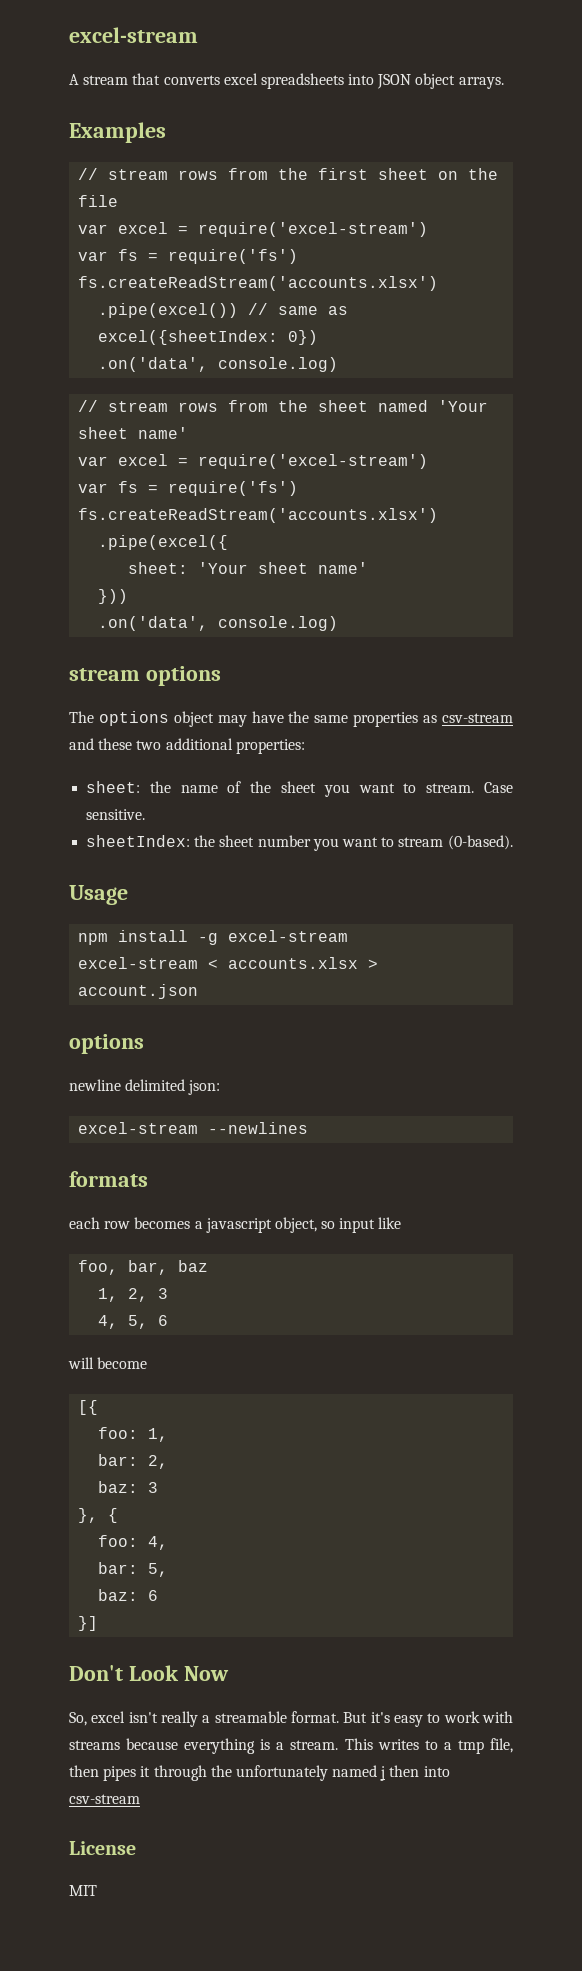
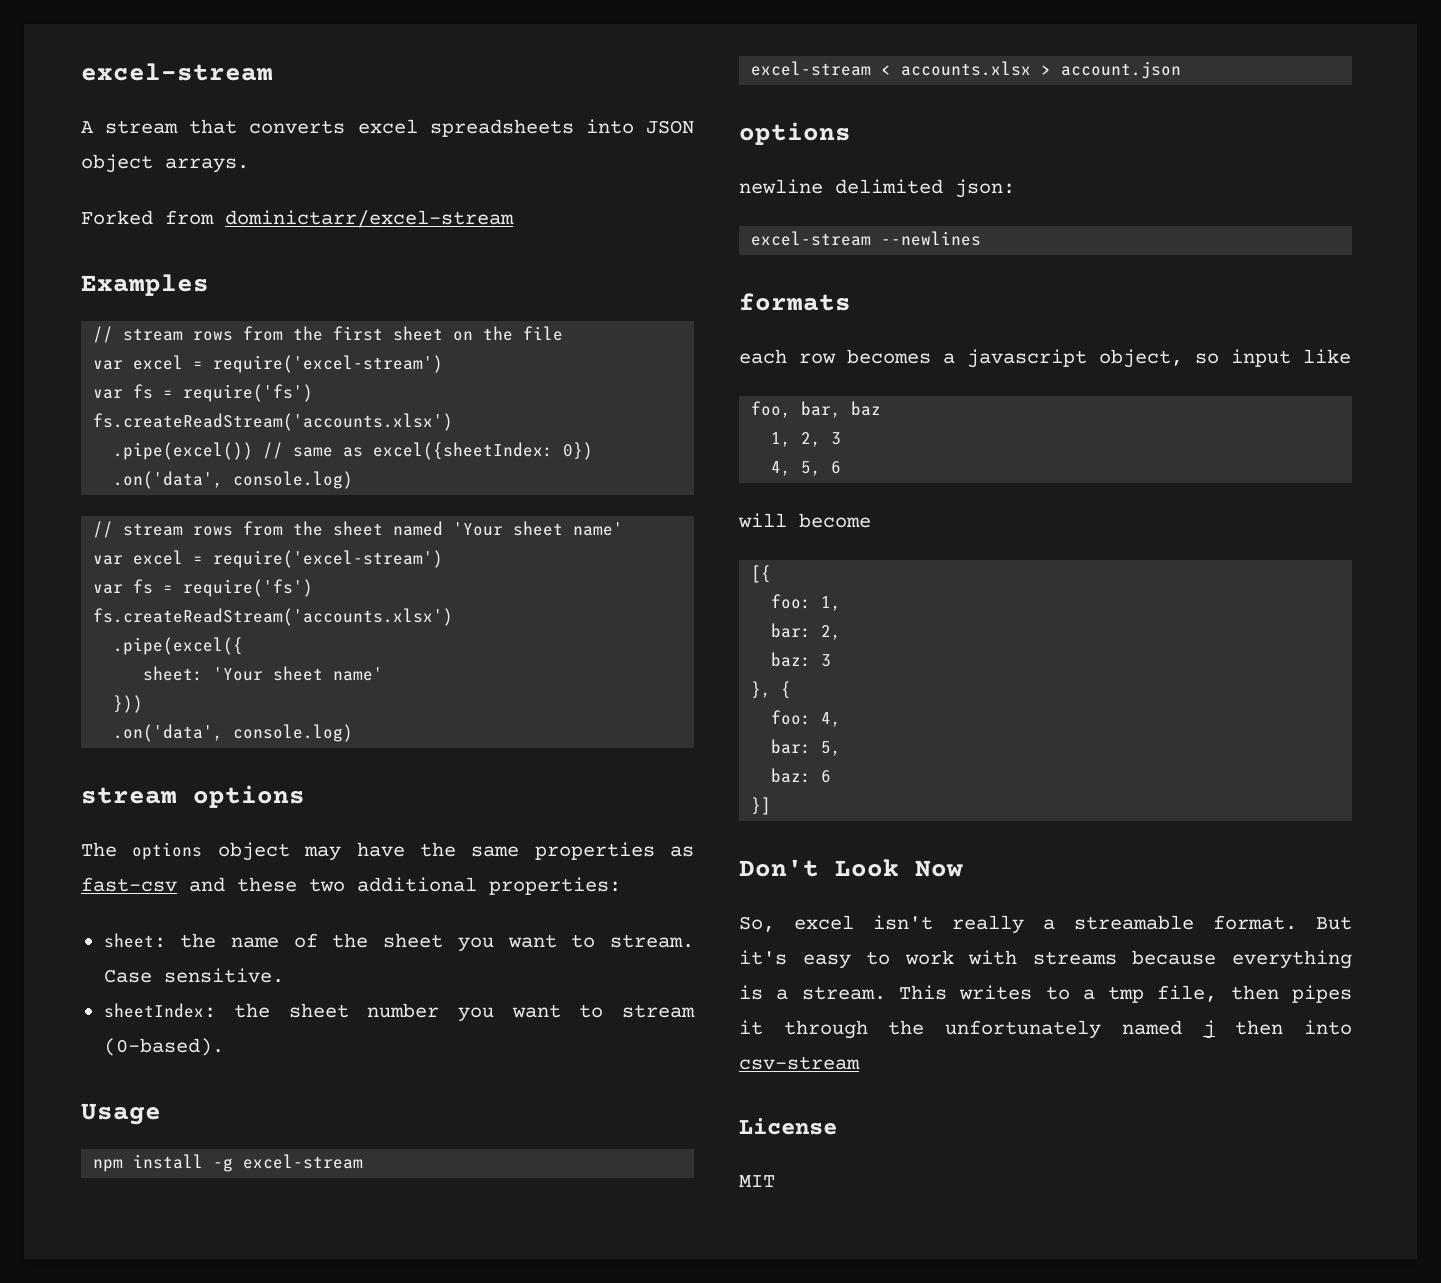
(504, 83) none -> [81,210,514,228] // Forked from dominictarr/excel-stream
[442,713,513,723] csv-stream -> [81,877,177,892] fast-csv

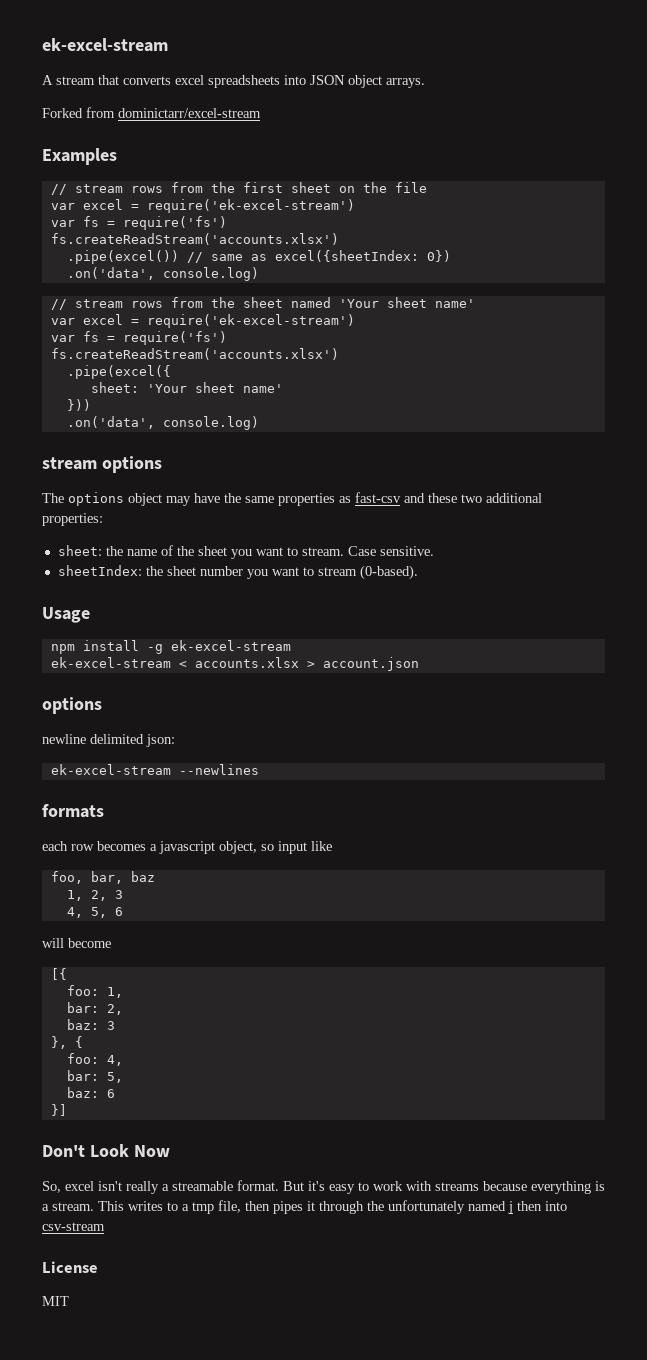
[81,63,273,81] excel-stream -> [42,38,168,52] ek-excel-stream
[213,355,444,373] require('excel-stream') -> [146,199,355,213] require('ek-excel-stream')
[213,550,444,568] require('excel-stream') -> [146,314,355,328] require('ek-excel-stream')
[243,1154,364,1169] [751,61,872,76] excel-stream // excel-stream -> [170,640,291,651] [50,657,171,668] ek-excel-stream // ek-excel-stream
[751,231,872,246] excel-stream -> [50,764,171,775] ek-excel-stream

